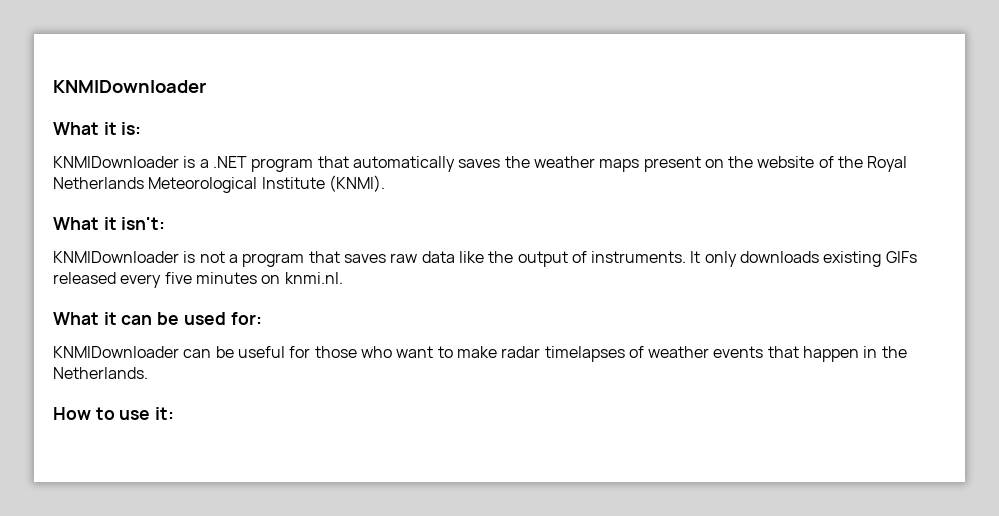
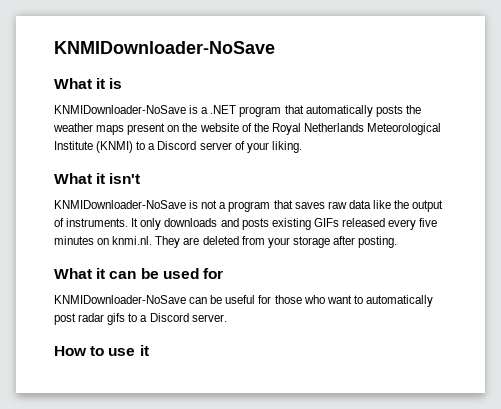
[53,80,206,93] [53,122,142,135] [53,156,179,168] KNMIDownloader // What it is: // KNMIDownloader -> [54,41,275,54] [54,78,123,89] [54,105,186,114] KNMIDownloader-NoSave // What it is // KNMIDownloader-NoSave
[458,159,501,168] saves -> [375,105,403,117] posts
[328,175,385,192] [53,217,166,230] [53,251,179,263] (KNMI). // What it isn't: // KNMIDownloader -> [96,141,302,153] [54,173,141,184] [54,200,186,209] (KNMI) to a Discord server of your liking. // What it isn't // KNMIDownloader-NoSave
(820, 257) none -> [220,218,269,230] and posts
(343, 278) none -> [155,236,398,248] They are deleted from your storage after posting.
[230,312,262,325] [53,346,179,358] for: // KNMIDownloader -> [202,268,223,279] [54,295,186,304] for // KNMIDownloader-NoSave
[456,346,907,362] [53,367,148,379] make radar timelapses of weather events that happen in the Netherlands. -> [365,295,433,307] [54,313,227,325] automatically post radar gifs to a Discord server.
[155,407,175,420] it: -> [139,345,149,356] it

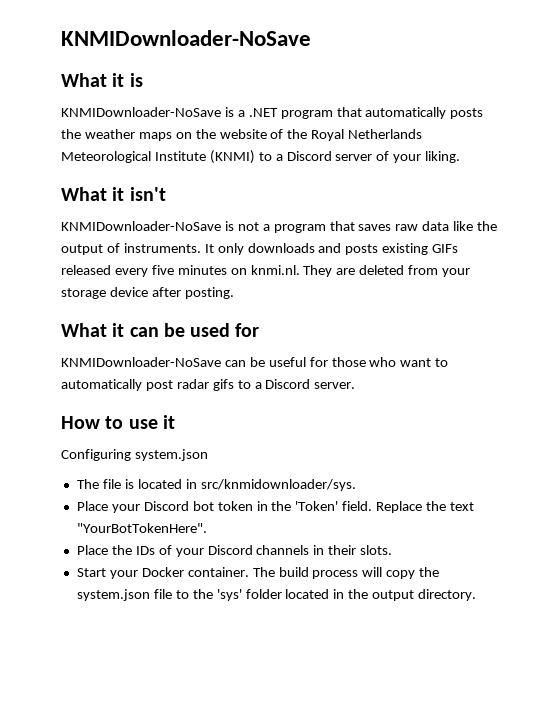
[127,123,166,135] present -> (172, 136) none
(330, 242) none -> [109,287,148,297] device
(149, 350) none -> [61,449,208,461] [76,479,356,491] [76,501,475,513] [76,523,207,533] [76,545,393,557] [76,567,440,579] [76,589,477,601] // Configuring system.json // The file is located in src/knmidownloader/sys. // Place your Discord bot token in the 'Token' field. Replace the text "YourBotTokenHere". // Place the IDs of your Discord channels in their slots. // Start your Docker container. The build process will copy the system.json file to the 'sys' folder located in the output directory.

